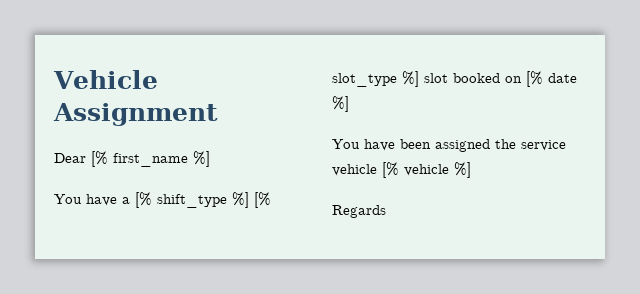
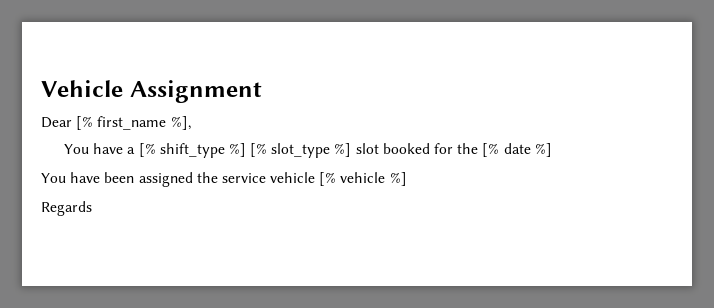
[193,151,210,167] %] -> [170,116,191,130] %],
[505,76,522,83] on -> [434,143,479,154] for the

